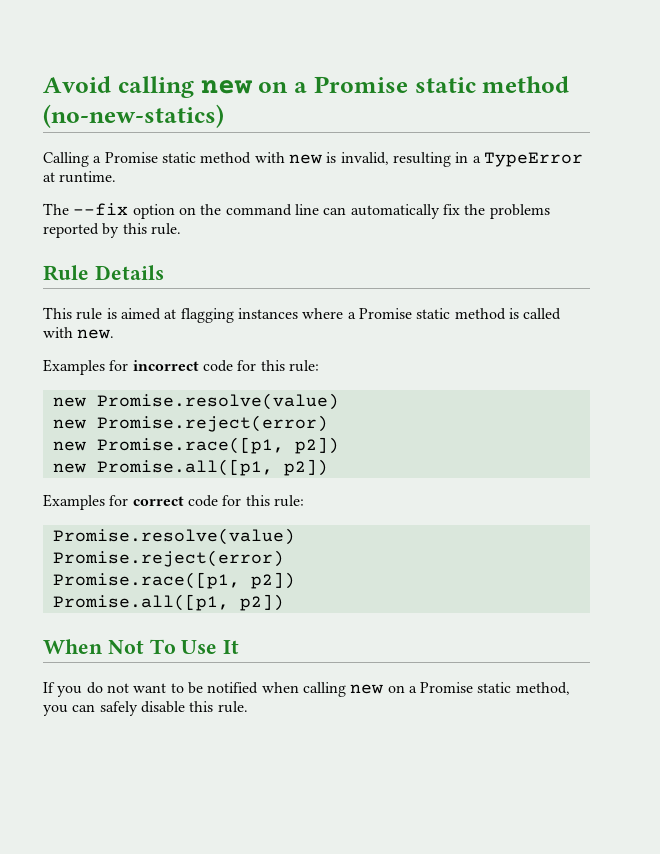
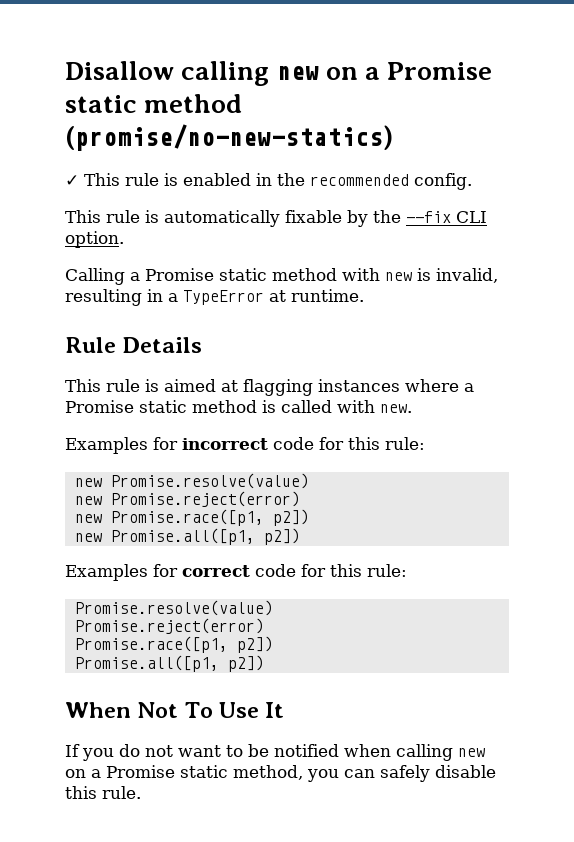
[43,76,111,93] Avoid -> [65,61,174,80] Disallow
[43,104,224,128] (no-new-statics) -> [65,124,393,151] [65,173,472,190] [65,210,487,227] [65,231,124,248] (promise/no-new-statics) // ✓ This rule is enabled in the recommended config. // This rule is automatically fixable by the --fix CLI option.
[43,203,550,219] [43,223,181,238] // The --fix option on the command line can automatically fix the problems reported by this rule. -> (364, 295) none

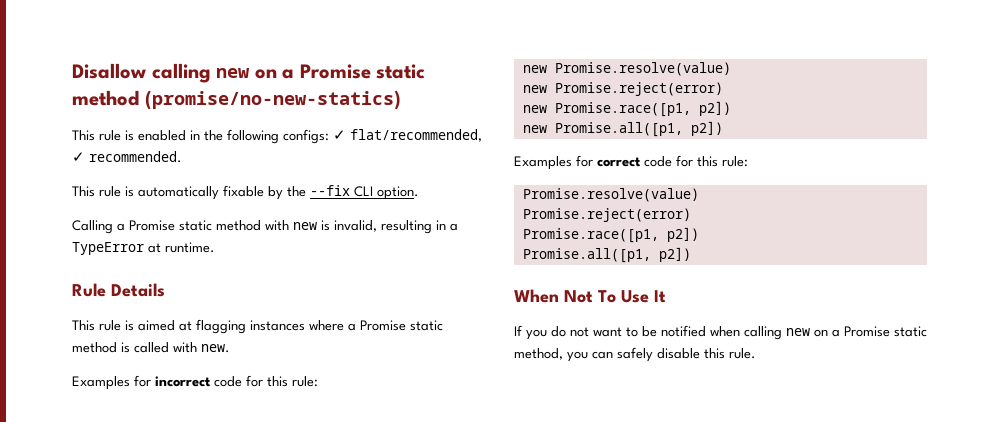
[65,175,79,186] ✓ -> (401, 100) none
[310,173,472,190] recommended config. -> [227,129,482,144] [72,151,182,163] following configs: ✓ flat/recommended, ✓ recommended.

